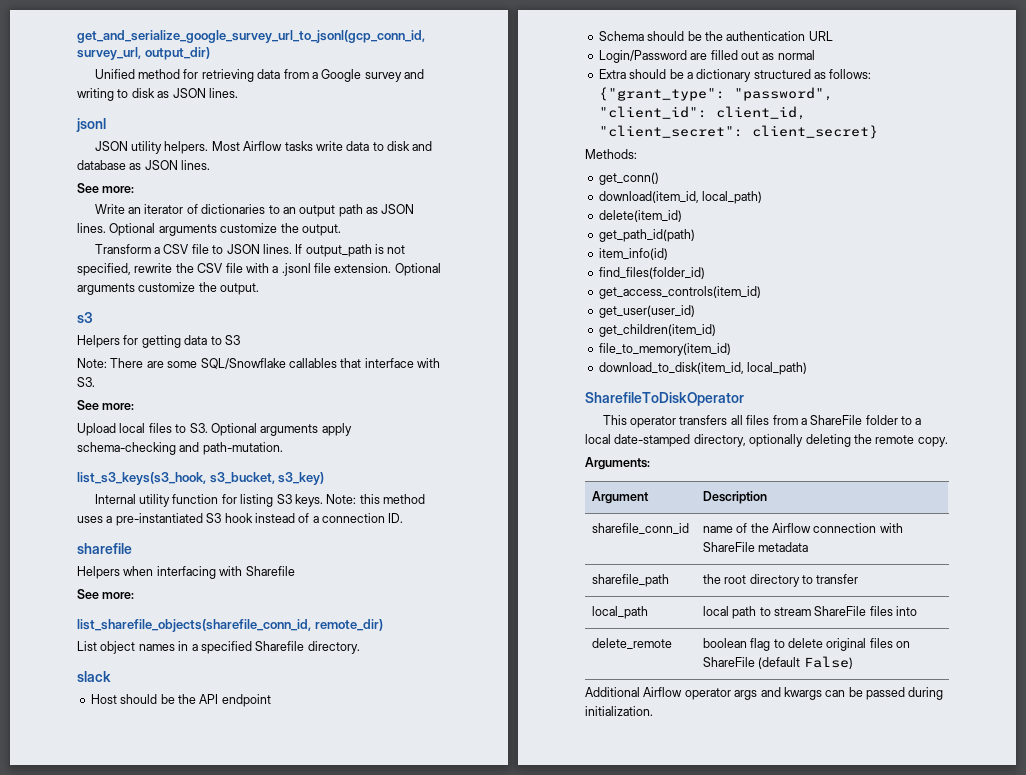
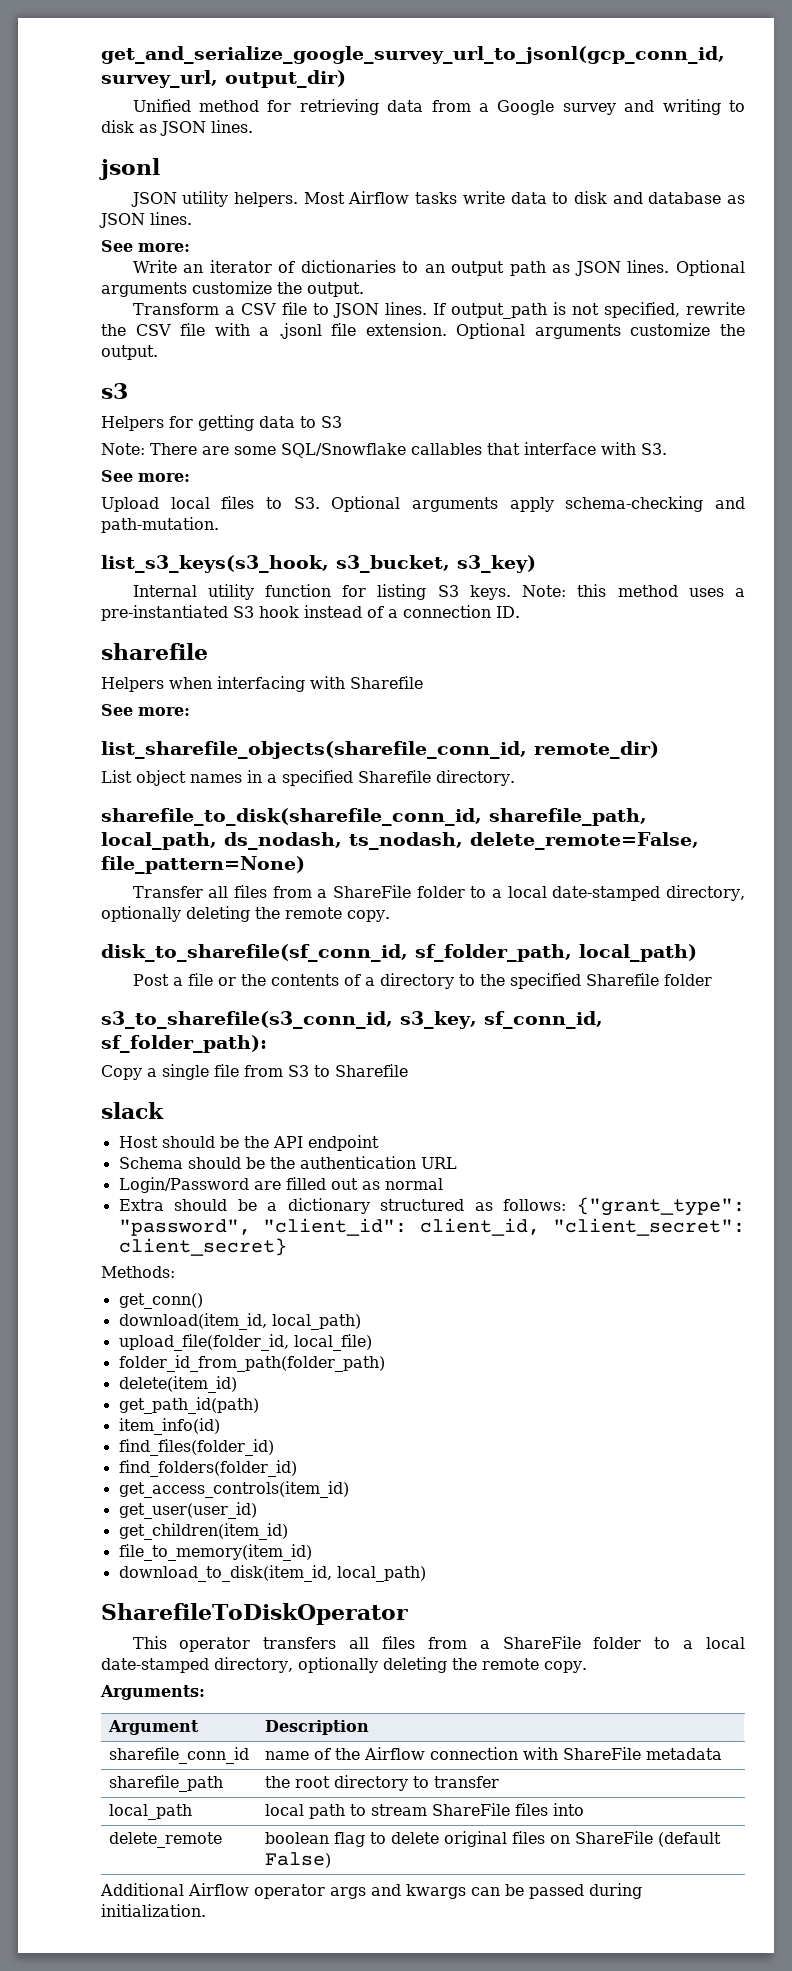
(360, 647) none -> [101,808,647,826] [101,832,699,850] [101,856,305,874] [132,885,746,901] [101,906,390,922] [101,944,697,962] [132,973,712,989] [101,1011,603,1029] [101,1035,267,1053] [101,1064,408,1080] // sharefile_to_disk(sharefile_conn_id, sharefile_path, local_path, ds_nodash, ts_nodash, delete_remote=False, file_pattern=None) // Transfer all files from a ShareFile folder to a local date-stamped directory, optionally deleting the remote copy. // disk_to_sharefile(sf_conn_id, sf_folder_path, local_path) // Post a file or the contents of a directory to the specified Sharefile folder // s3_to_sharefile(s3_conn_id, s3_key, sf_conn_id, sf_folder_path): // Copy a single file from S3 to Sharefile
(763, 197) none -> [118,1334,372,1351] [118,1355,385,1372] // upload_file(folder_id, local_file) // folder_id_from_path(folder_path)
(705, 273) none -> [118,1460,297,1477] // find_folders(folder_id)

